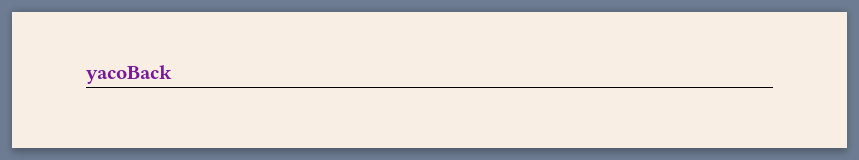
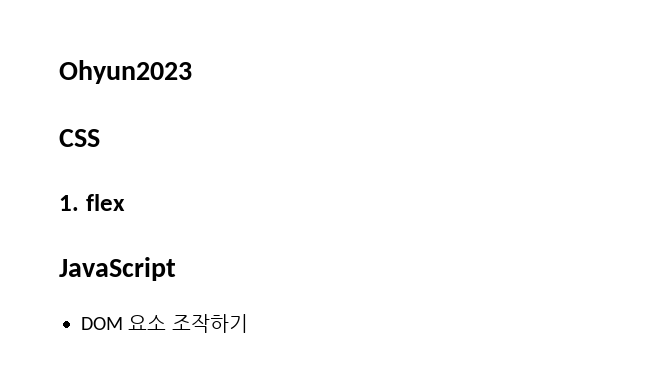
[86,65,172,84] yacoBack -> [59,60,192,84] [59,129,100,147] [59,194,125,211] [59,257,176,281] [81,314,248,333] Ohyun2023 // CSS // 1. flex // JavaScript // DOM 요소 조작하기

